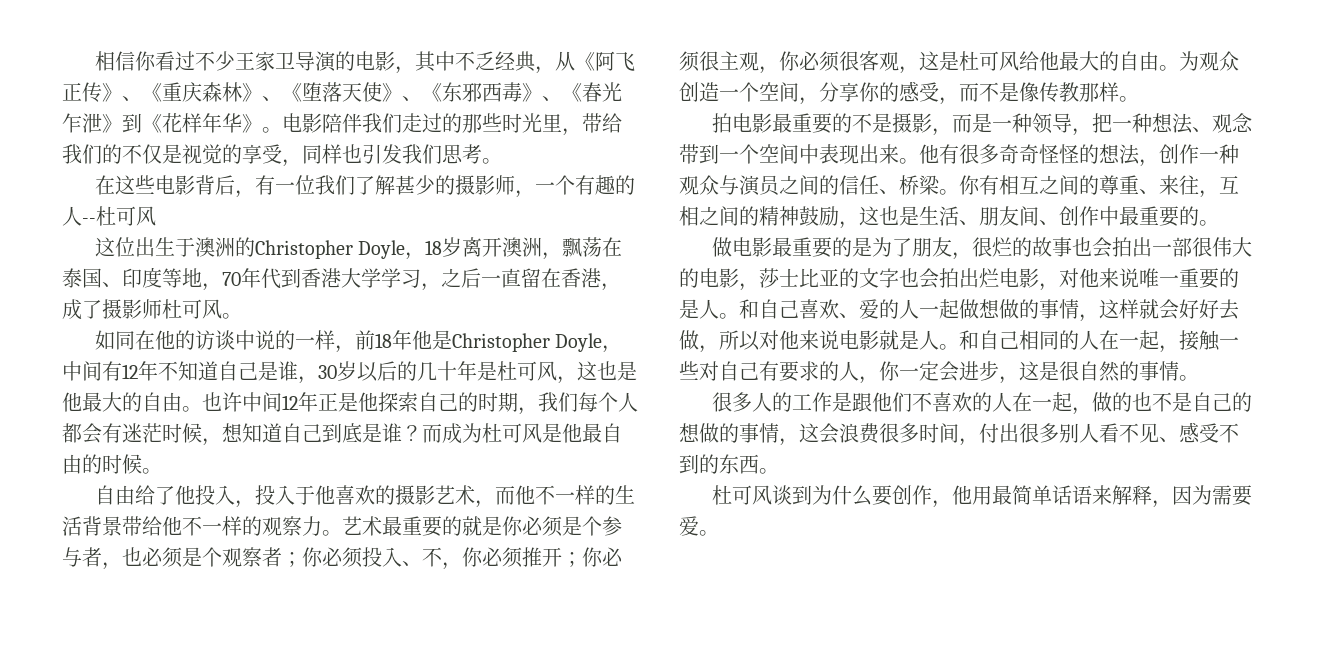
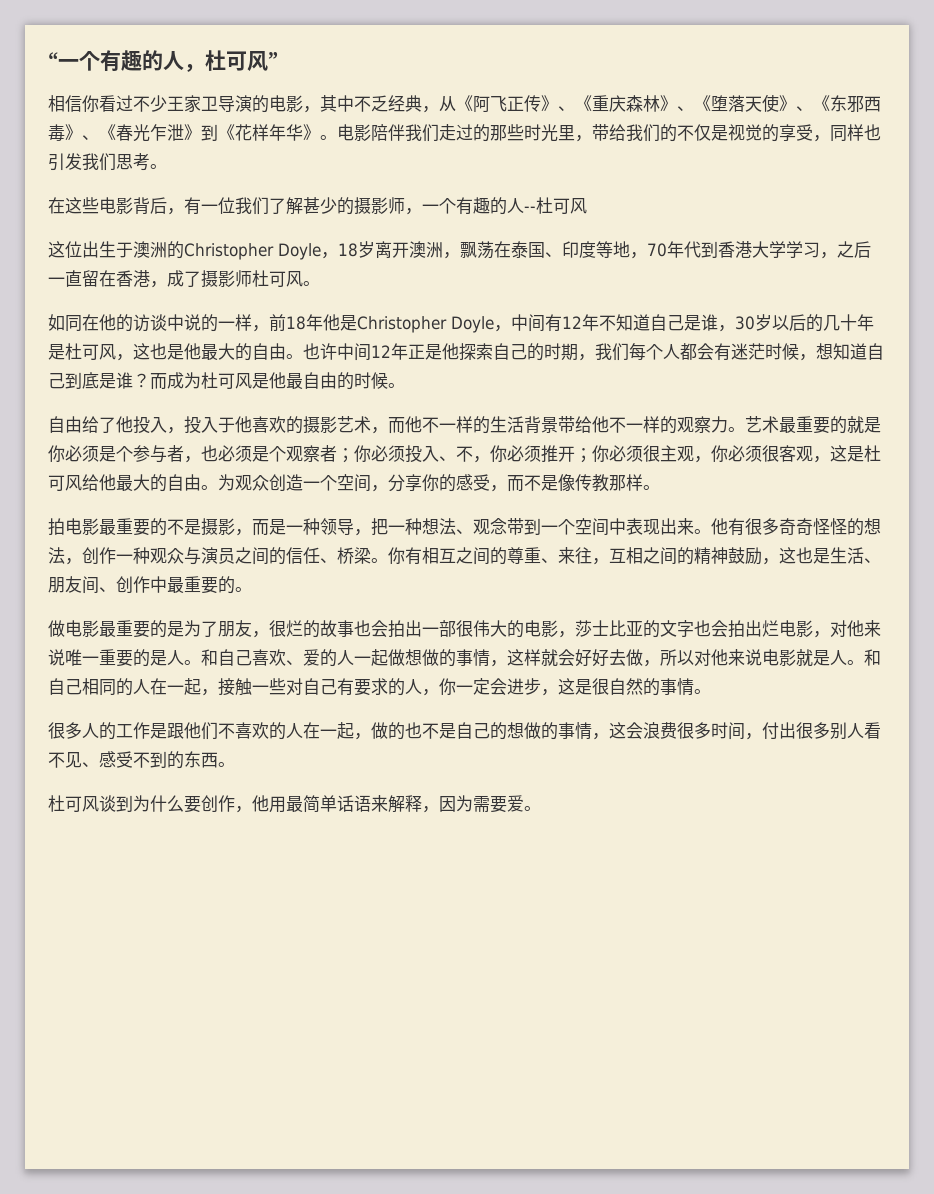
(94, 61) none -> [48,50,278,72] “一个有趣的人，杜可风” //

